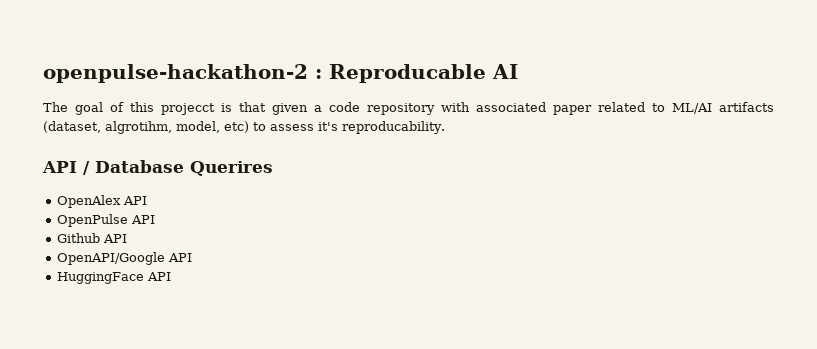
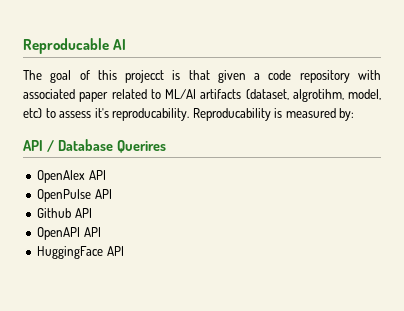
[43,64,322,83] openpulse-hackathon-2 : -> (23, 46) none
(445, 127) none -> [192,108,355,121] Reproducability is measured by:
[56,252,165,265] OpenAPI/Google -> [37,227,81,240] OpenAPI

